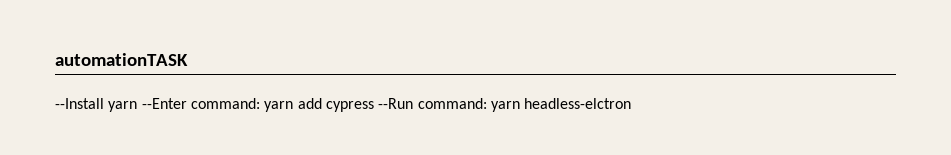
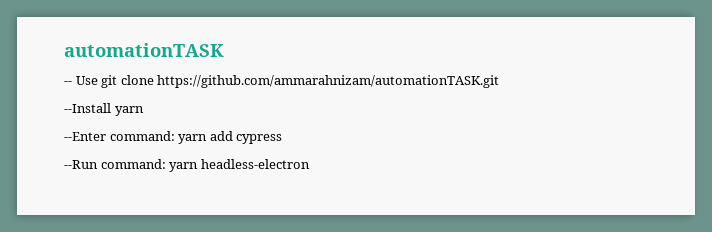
(188, 59) none -> [64,75,500,88] // -- Use git clone https://github.com/ammarahnizam/automationTASK.git
(138, 106) none -> (144, 111) //
(374, 106) none -> (283, 139) //
[524,98,632,109] headless-elctron -> [200,159,310,169] headless-electron

